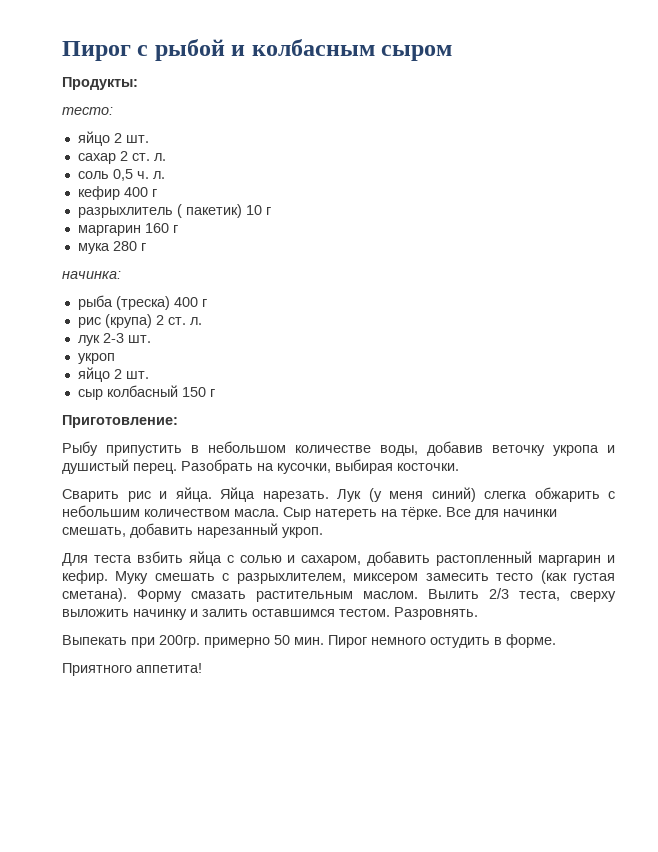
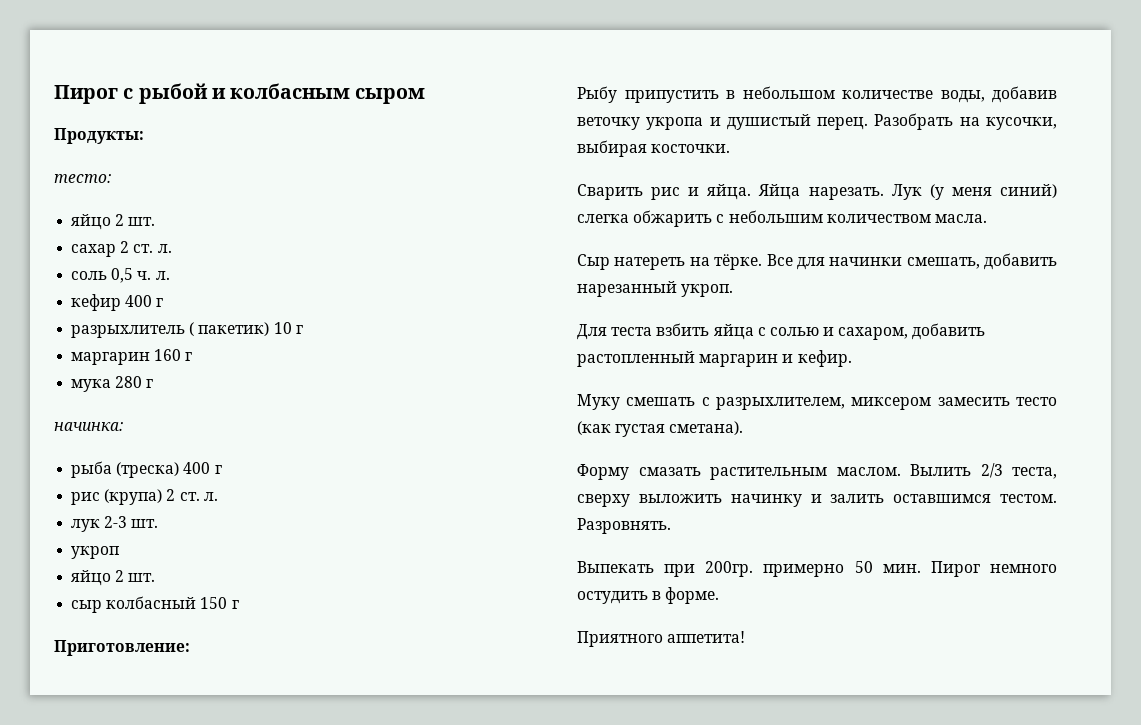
(279, 513) none -> (987, 218) //
(108, 577) none -> (852, 358) //
(127, 595) none -> (744, 428) //

